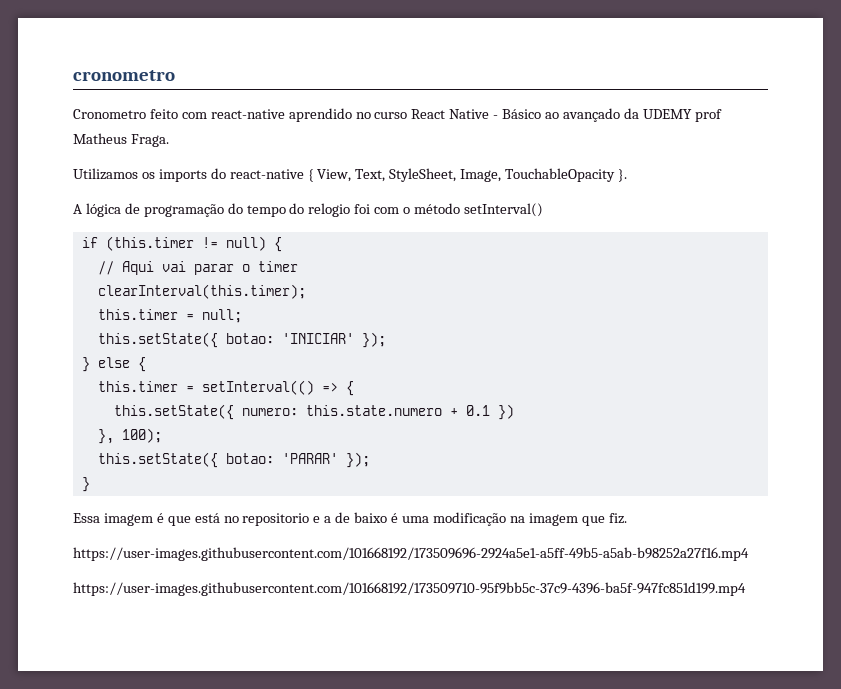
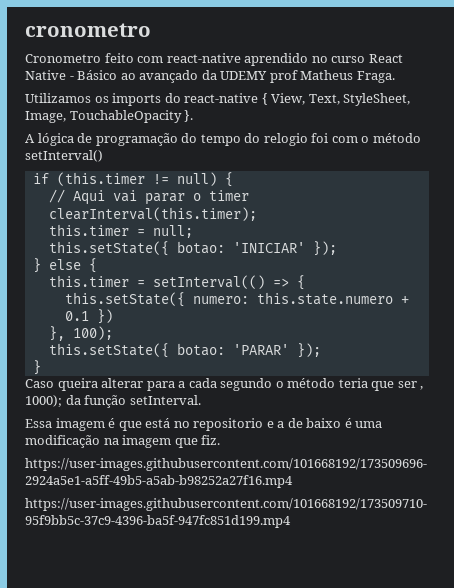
(90, 484) none -> [25,378,424,391] [25,395,201,408] // Caso queira alterar para a cada segundo o método teria que ser , 1000); da função setInterval.

